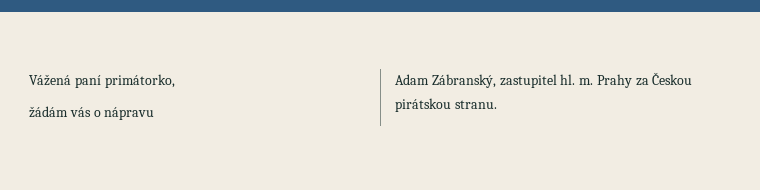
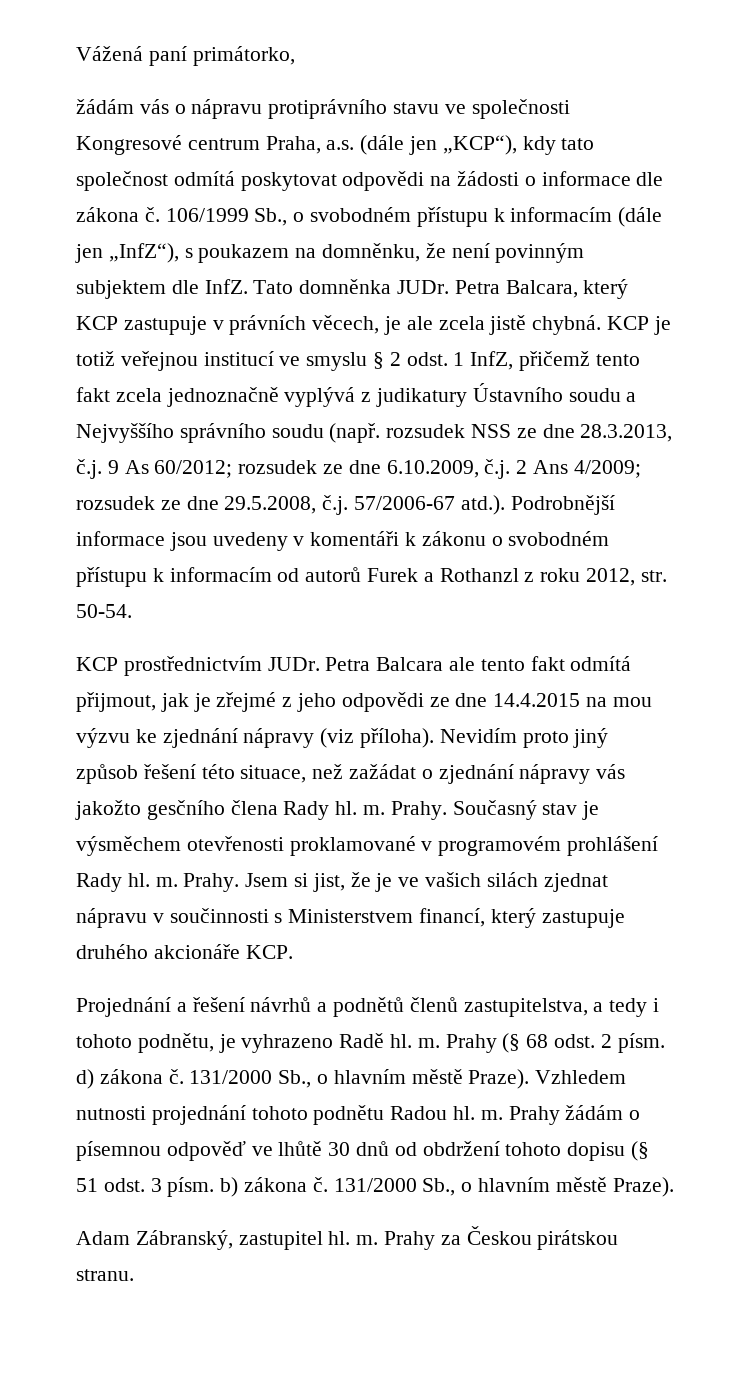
(155, 113) none -> [268,99,570,119] [76,135,595,155] [76,171,664,191] [76,207,663,227] [75,243,585,263] [76,279,629,299] [76,315,671,335] [76,351,640,371] [76,383,637,407] [76,423,673,443] [76,459,641,479] [76,495,615,515] [76,531,610,551] [76,567,667,587] [76,604,132,618] [76,656,632,676] [76,692,652,712] [76,728,609,748] [76,764,626,784] [75,800,600,820] [76,836,659,856] [76,872,608,892] [76,908,625,928] [76,944,293,959] [76,997,660,1017] [76,1033,665,1053] [76,1069,627,1089] [76,1105,641,1125] [76,1141,650,1161] [76,1177,674,1197] protiprávního stavu ve společnosti Kongresové centrum Praha, a.s. (dále jen „KCP“), kdy tato společnost odmítá poskytovat odpovědi na žádosti o informace dle zákona č. 106/1999 Sb., o svobodném přístupu k informacím (dále jen „InfZ“), s poukazem na domněnku, že není povinným subjektem dle InfZ. Tato domněnka JUDr. Petra Balcara, který KCP zastupuje v právních věcech, je ale zcela jistě chybná. KCP je totiž veřejnou institucí ve smyslu § 2 odst. 1 InfZ, přičemž tento fakt zcela jednoznačně vyplývá z judikatury Ústavního soudu a Nejvyššího správního soudu (např. rozsudek NSS ze dne 28.3.2013, č.j. 9 As 60/2012; rozsudek ze dne 6.10.2009, č.j. 2 Ans 4/2009; rozsudek ze dne 29.5.2008, č.j. 57/2006-67 atd.). Podrobnější informace jsou uvedeny v komentáři k zákonu o svobodném přístupu k informacím od autorů Furek a Rothanzl z roku 2012, str. 50-54. // KCP prostřednictvím JUDr. Petra Balcara ale tento fakt odmítá přijmout, jak je zřejmé z jeho odpovědi ze dne 14.4.2015 na mou výzvu ke zjednání nápravy (viz příloha). Nevidím proto jiný způsob řešení této situace, než zažádat o zjednání nápravy vás jakožto gesčního člena Rady hl. m. Prahy. Současný stav je výsměchem otevřenosti proklamované v programovém prohlášení Rady hl. m. Prahy. Jsem si jist, že je ve vašich silách zjednat nápravu v součinnosti s Ministerstvem financí, který zastupuje druhého akcionáře KCP. // Projednání a řešení návrhů a podnětů členů zastupitelstva, a tedy i tohoto podnětu, je vyhrazeno Radě hl. m. Prahy (§ 68 odst. 2 písm. d) zákona č. 131/2000 Sb., o hlavním městě Praze). Vzhledem nutnosti projednání tohoto podnětu Radou hl. m. Prahy žádám o písemnou odpověď ve lhůtě 30 dnů od obdržení tohoto dopisu (§ 51 odst. 3 písm. b) zákona č. 131/2000 Sb., o hlavním městě Praze).

